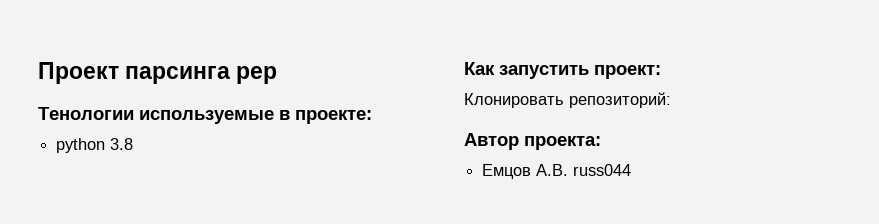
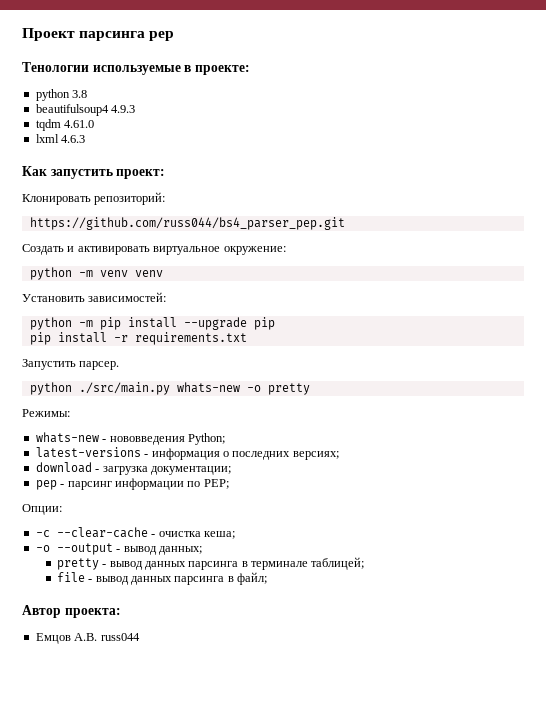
(134, 144) none -> [35,104,136,116] [35,119,95,131] [35,134,86,143] // beautifulsoup4 4.9.3 // tqdm 4.61.0 // lxml 4.6.3
(671, 100) none -> [29,217,345,230] [22,244,286,255] [29,267,163,280] [22,292,167,302] [29,317,275,330] [29,332,247,345] [22,359,120,370] [29,382,310,395] [22,409,70,417] [35,432,225,445] [35,447,339,460] [35,462,231,475] [35,478,229,490] [22,504,62,515] [35,527,235,539] [35,543,202,555] [56,557,365,570] [56,572,268,585] // https://github.com/russ044/bs4_parser_pep.git // Создать и активировать виртуальное окружение: // python -m venv venv // Установить зависимостей: // python -m pip install --upgrade pip // pip install -r requirements.txt // Запустить парсер. // python ./src/main.py whats-new -o pretty // Режимы: // whats-new - нововведения Python; // latest-versions - информация о последних версиях; // download - загрузка документации; // pep - парсинг информации по PEP; // Опции: // -c --clear-cache - очистка кеша; // -o --output - вывод данных; // pretty - вывод данных парсинга в терминале таблицей; // file - вывод данных парсинга в файл;

